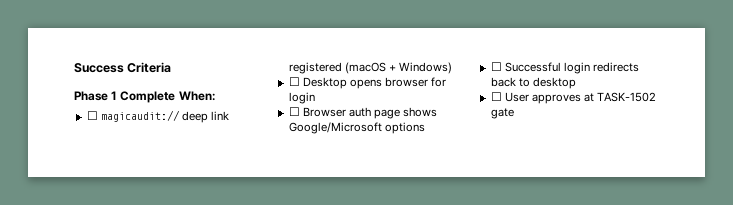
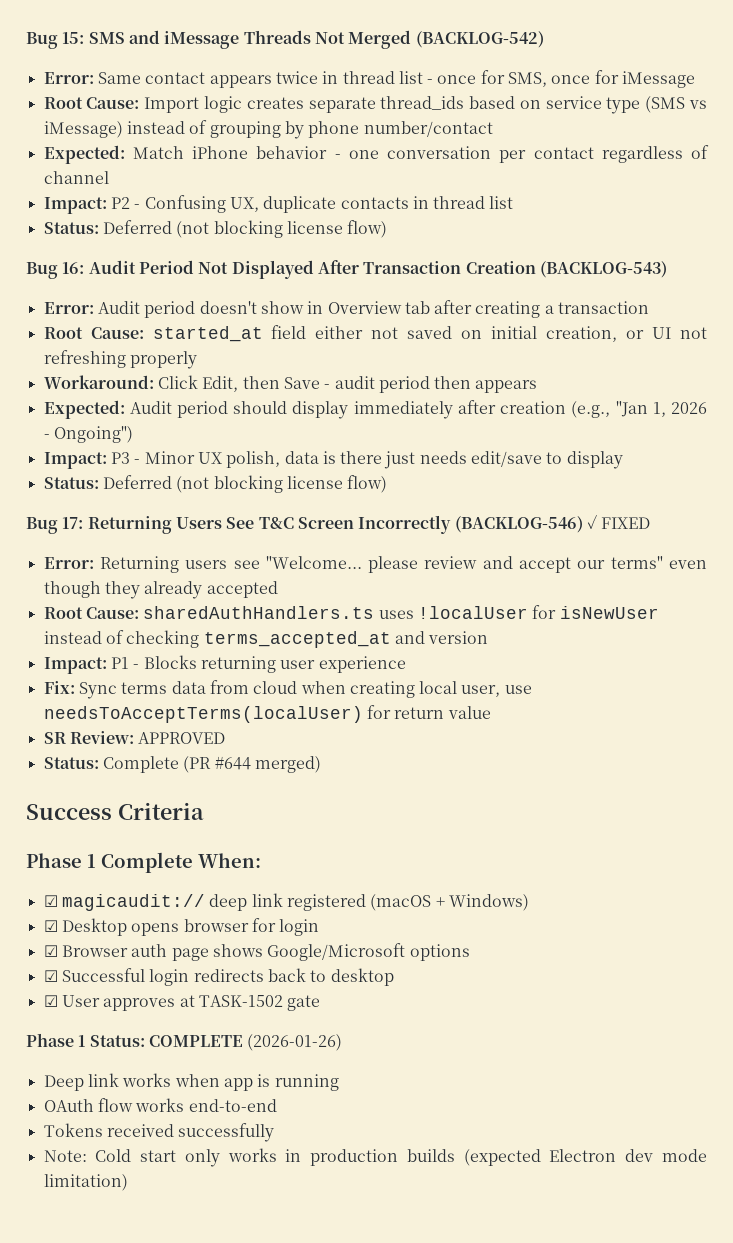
(74, 68) none -> [26,30,544,49] [43,70,696,88] [43,96,707,114] [43,120,493,139] [43,145,710,164] [43,171,109,184] [43,195,514,214] [43,220,388,238] [26,260,667,279] [43,300,650,318] [43,325,708,342] [43,350,197,369] [43,375,538,393] [43,400,707,419] [43,426,133,443] [43,451,623,469] [43,475,388,493] [26,514,651,534] [43,556,707,573] [43,581,278,599] [43,605,659,619] [43,630,489,648] [43,655,406,674] [43,680,532,699] [43,705,491,723] [43,731,226,744] [43,756,321,773] Bug 15: SMS and iMessage Threads Not Merged (BACKLOG-542) // Error: Same contact appears twice in thread list - once for SMS, once for iMessage // Root Cause: Import logic creates separate thread_ids based on service type (SMS vs iMessage) instead of grouping by phone number/contact // Expected: Match iPhone behavior - one conversation per contact regardless of channel // Impact: P2 - Confusing UX, duplicate contacts in thread list // Status: Deferred (not blocking license flow) // Bug 16: Audit Period Not Displayed After Transaction Creation (BACKLOG-543) // Error: Audit period doesn't show in Overview tab after creating a transaction // Root Cause: started_at field either not saved on initial creation, or UI not refreshing properly // Workaround: Click Edit, then Save - audit period then appears // Expected: Audit period should display immediately after creation (e.g., "Jan 1, 2026 - Ongoing") // Impact: P3 - Minor UX polish, data is there just needs edit/save to display // Status: Deferred (not blocking license flow) // Bug 17: Returning Users See T&C Screen Incorrectly (BACKLOG-546) ✓ FIXED // Error: Returning users see "Welcome... please review and accept our terms" even though they already accepted // Root Cause: sharedAuthHandlers.ts uses !localUser for isNewUser instead of checking terms_accepted_at and version // Impact: P1 - Blocks returning user experience // Fix: Sync terms data from cloud when creating local user, use needsToAcceptTerms(localUser) for return value // SR Review: APPROVED // Status: Complete (PR #644 merged) //
[86,111,98,120] ☐ -> [43,895,58,907] ☑
[288,77,300,86] ☐ -> [43,920,58,932] ☑
[288,107,300,116] ☐ -> [43,945,58,957] ☑
[490,62,502,71] ☐ -> [43,970,58,982] ☑
[490,92,502,101] ☐ -> [43,995,58,1007] ☑
(514, 113) none -> [26,1033,343,1051] [43,1073,339,1091] [43,1098,277,1112] [43,1123,275,1142] [43,1148,707,1167] [43,1174,128,1191] // Phase 1 Status: COMPLETE (2026-01-26) // Deep link works when app is running // OAuth flow works end-to-end // Tokens received successfully // Note: Cold start only works in production builds (expected Electron dev mode limitation)

